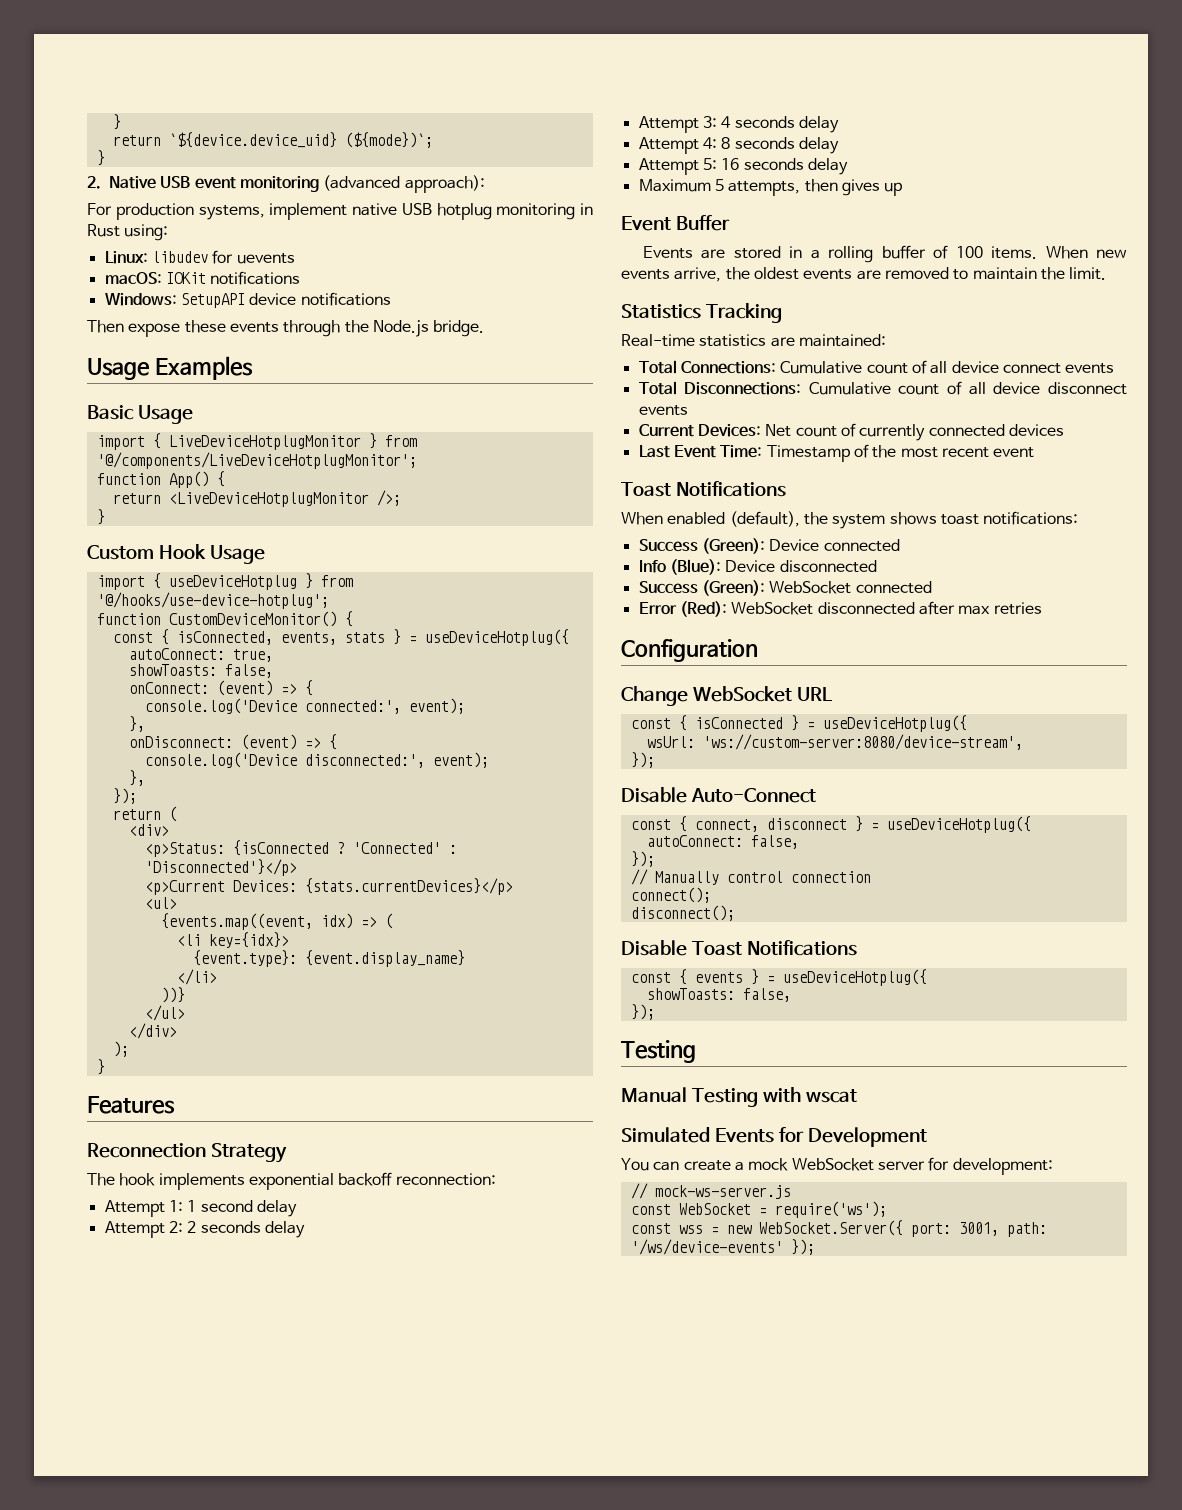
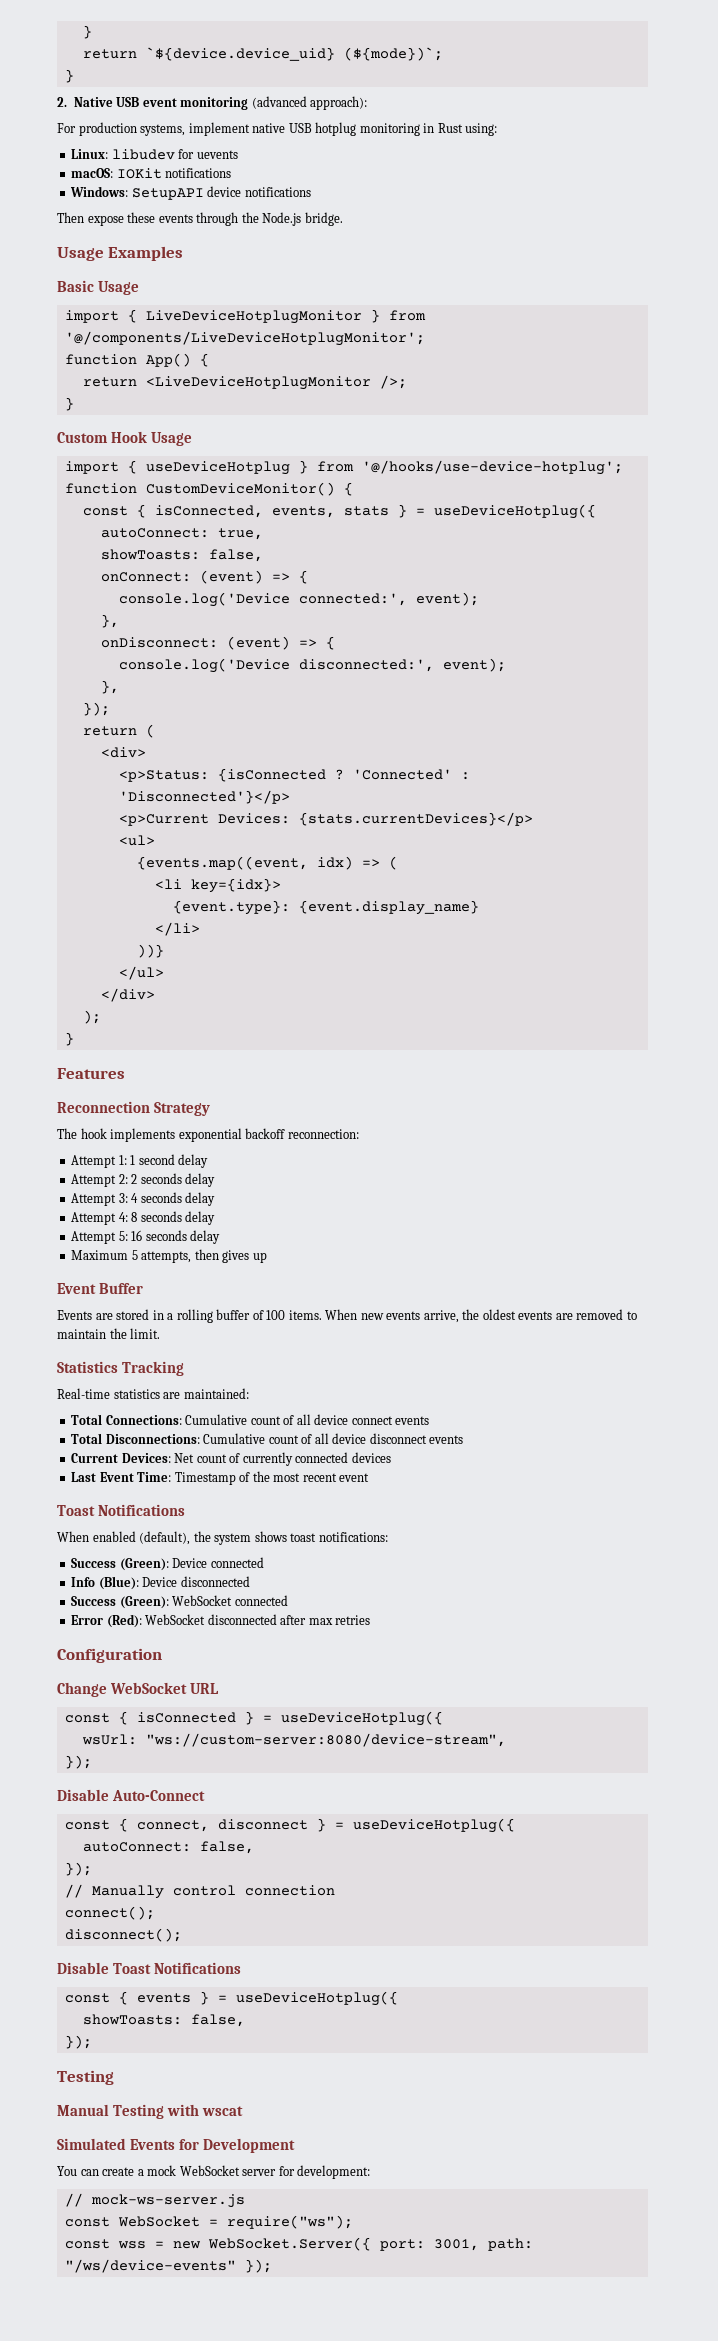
[702,734,1023,750] 'ws://custom-server:8080/device-stream', -> [145,1733,506,1747] "ws://custom-server:8080/device-stream",
[774,1201,887,1218] require('ws'); -> [226,2215,353,2229] require("ws");
[630,1239,783,1255] '/ws/device-events' -> [64,2259,236,2273] "/ws/device-events"

